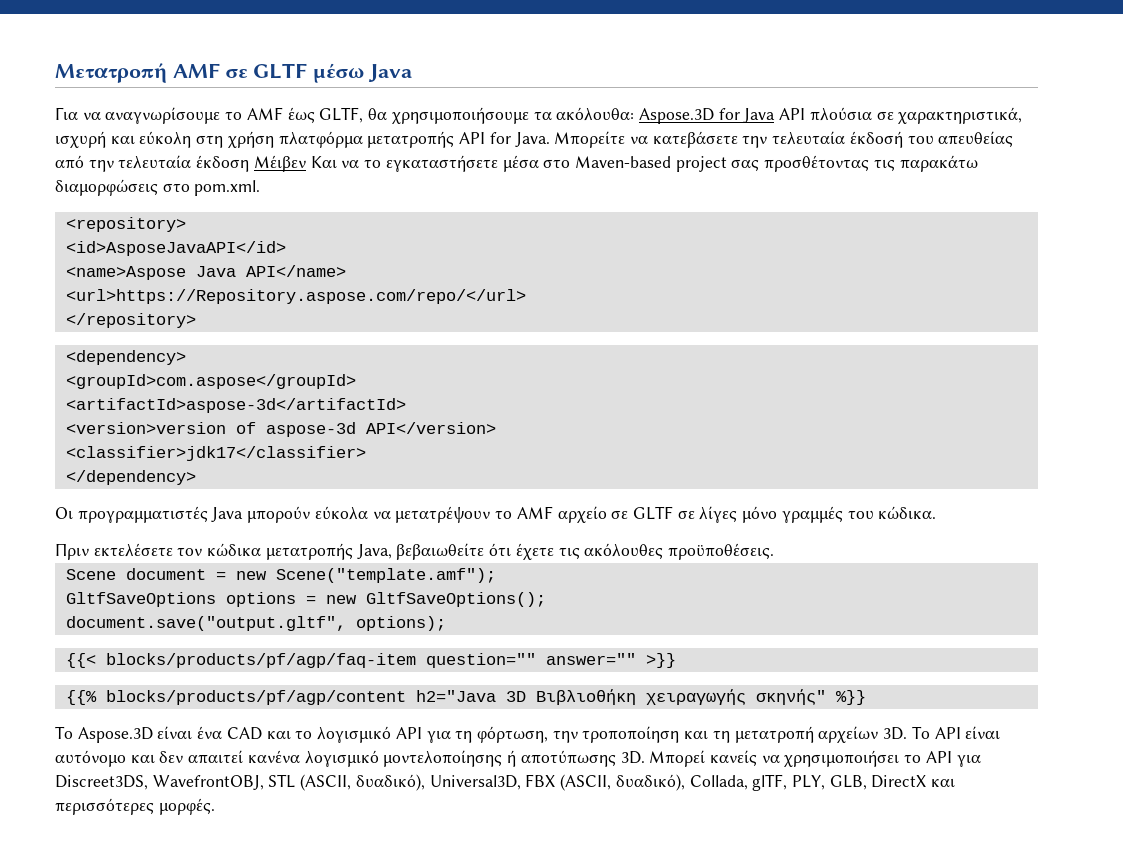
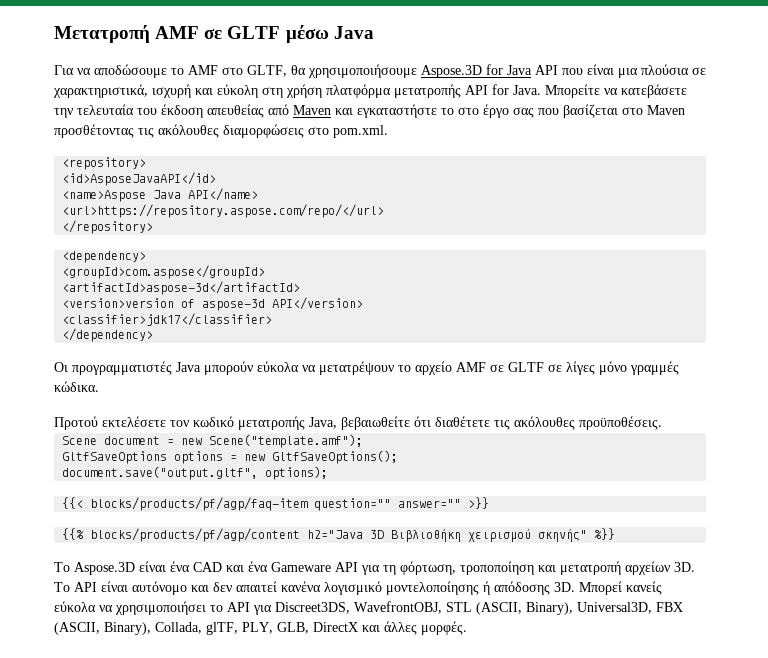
[105,107,315,124] αναγνωρίσουμε το AMF έως -> [94,64,243,78] αποδώσουμε το AMF στο
[533,107,635,121] τα ακόλουθα: -> (417, 71) none
(806, 114) none -> [562,64,638,78] που είναι μια
[849,131,1014,148] [55,155,760,172] έκδοσή του απευθείας από την τελευταία έκδοση Μέιβεν Και να το εγκαταστήσετε μέσα στο Maven-based project σας -> [137,104,685,118] του έκδοση απευθείας από Maven και εγκαταστήστε το στο έργο σας που βασίζεται στο Maven
[899,155,978,172] παρακάτω -> [158,124,219,138] ακόλουθες
[65,289,526,304] <url>https://Repository.aspose.com/repo/</url> -> [62,204,385,218] <url>https://repository.aspose.com/repo/</url>
[516,506,607,523] AMF αρχείο -> [415,361,486,375] αρχείο AMF
[847,510,874,519] του -> (679, 368) none
[55,543,89,560] Πριν -> [54,416,98,430] Προτού
[207,543,262,556] κώδικα -> [193,416,234,427] κωδικό
[515,543,554,560] έχετε -> [435,416,490,427] διαθέτετε
[645,689,746,705] χειραγωγής -> [468,528,532,542] χειρισμού
[295,726,392,743] το λογισμικό -> [248,561,331,572] ένα Gameware
[552,730,578,743] την -> (456, 568) none
[712,730,730,743] τη -> (556, 568) none
[520,750,616,767] αποτύπωσης -> [494,581,550,595] απόδοσης
(757, 758) none -> [54,601,96,612] εύκολα
[355,774,425,791] δυαδικό), -> [526,602,573,615] Binary),
[615,774,685,791] δυαδικό), -> [104,622,151,635] Binary),
[55,798,154,815] περισσότερες -> [384,621,417,635] άλλες

